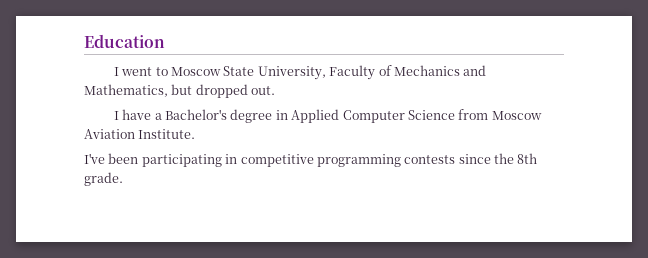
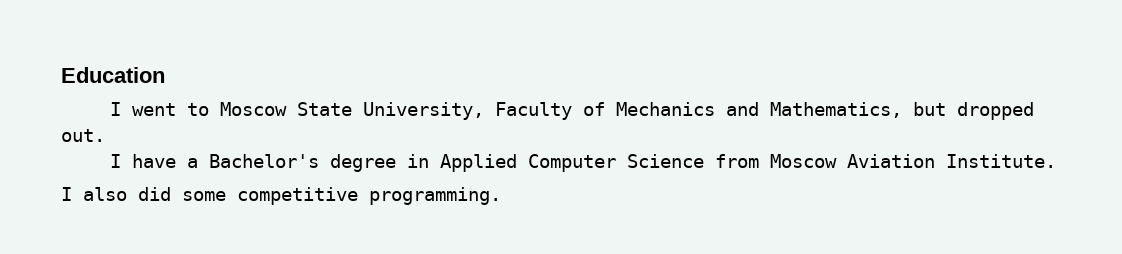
[84,153,538,167] [84,172,123,186] I've been participating in competitive programming contests since the 8th grade. -> [61,187,501,205] I also did some competitive programming.

